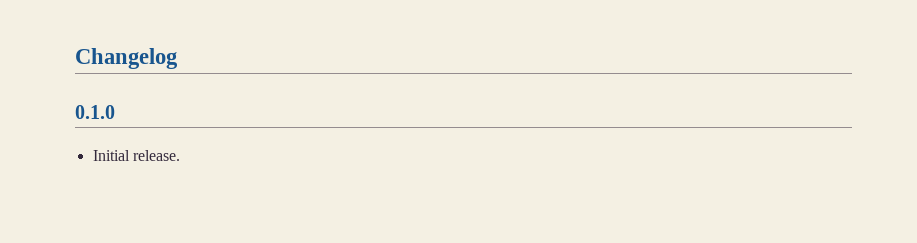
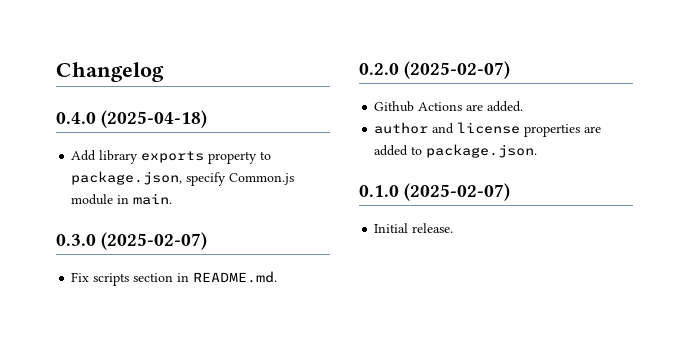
(178, 58) none -> [56,110,208,128] [71,150,272,164] [71,171,295,186] [71,193,173,205] [56,232,208,250] [71,271,278,286] [359,61,511,79] [374,101,524,112] [374,122,602,137] [374,144,538,158] // 0.4.0 (2025-04-18) // Add library exports property to package.json, specify Common.js module in main. // 0.3.0 (2025-02-07) // Fix scripts section in README.md. // 0.2.0 (2025-02-07) // Github Actions are added. // author and license properties are added to package.json.
(115, 112) none -> [404,183,511,201] (2025-02-07)

